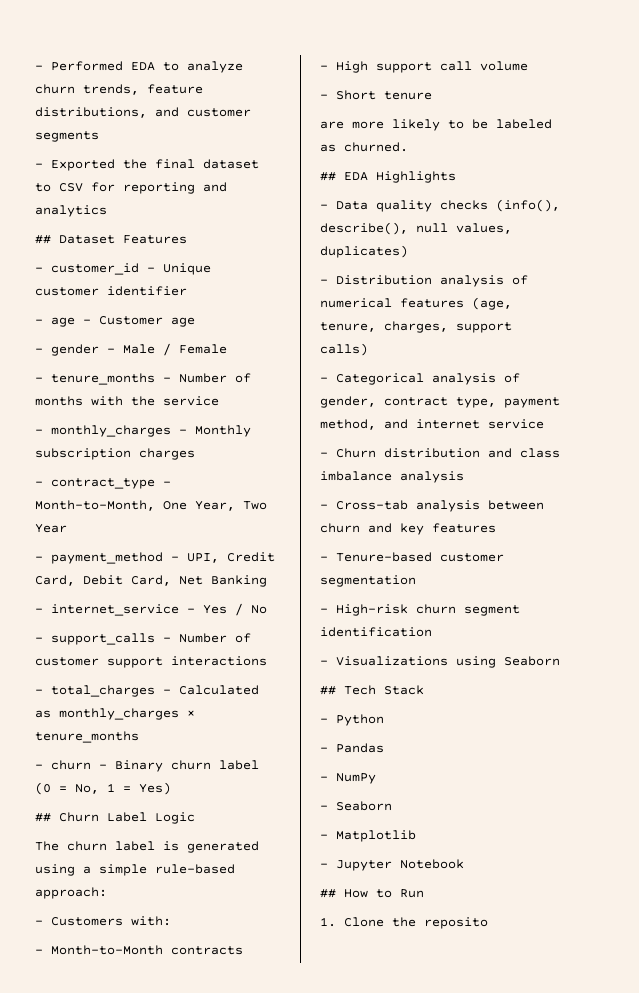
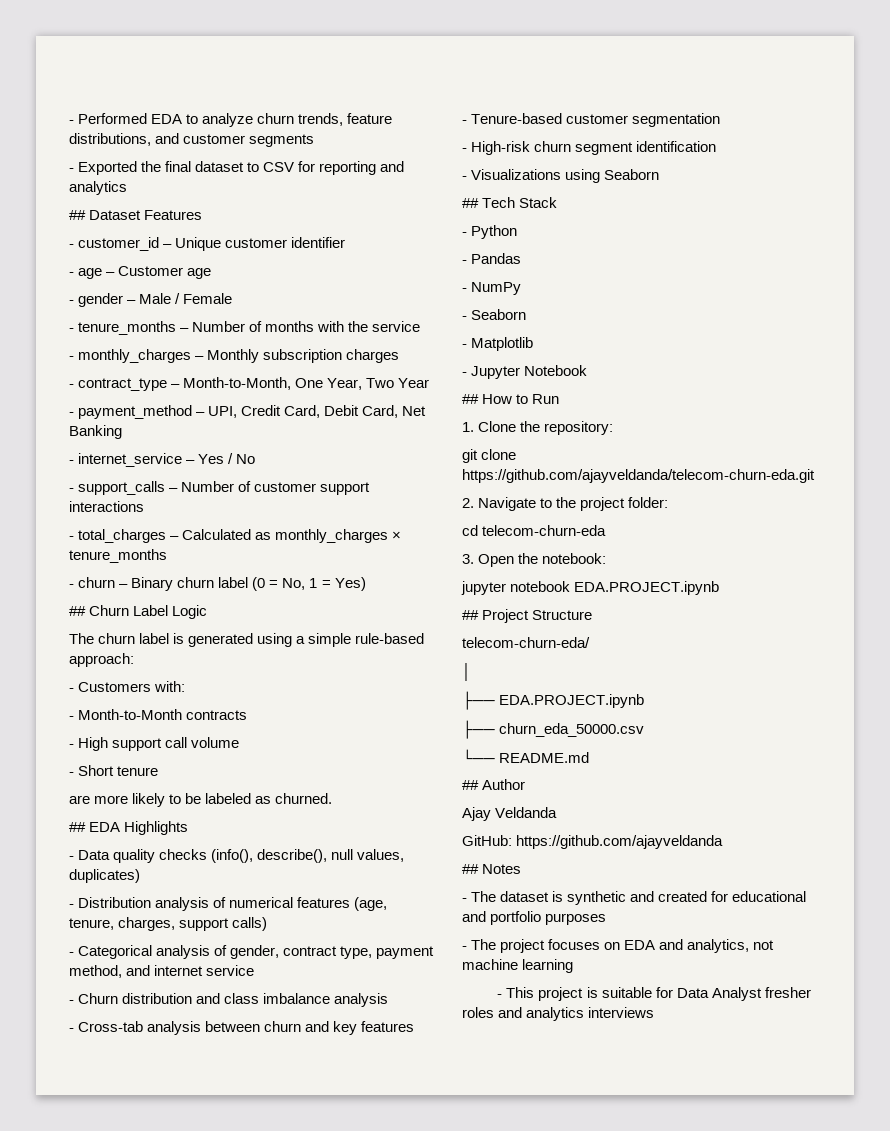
[424,917,488,929] reposito -> [544,421,614,435] [462,449,517,463] [462,469,815,483] [462,497,669,511] [462,525,607,536] [462,553,607,567] [461,581,720,595] [462,609,593,623] [462,637,590,648] [462,663,471,681] [462,691,645,710] [462,720,645,739] [462,749,590,763] [462,779,526,790] [462,807,558,821] [462,835,724,849] [462,864,522,874] [462,891,807,905] [462,911,607,925] [462,939,775,953] [462,959,574,973] [497,987,811,1001] [462,1007,655,1021] repository: // git clone https://github.com/ajayveldanda/telecom-churn-eda.git // 2. Navigate to the project folder: // cd telecom-churn-eda // 3. Open the notebook: // jupyter notebook EDA.PROJECT.ipynb // ## Project Structure // telecom-churn-eda/ // │ // ├── EDA.PROJECT.ipynb // ├── churn_eda_50000.csv // └── README.md // ## Author // Ajay Veldanda // GitHub: https://github.com/ajayveldanda // ## Notes // - The dataset is synthetic and created for educational and portfolio purposes // - The project focuses on EDA and analytics, not machine learning // - This project is suitable for Data Analyst fresher roles and analytics interviews

